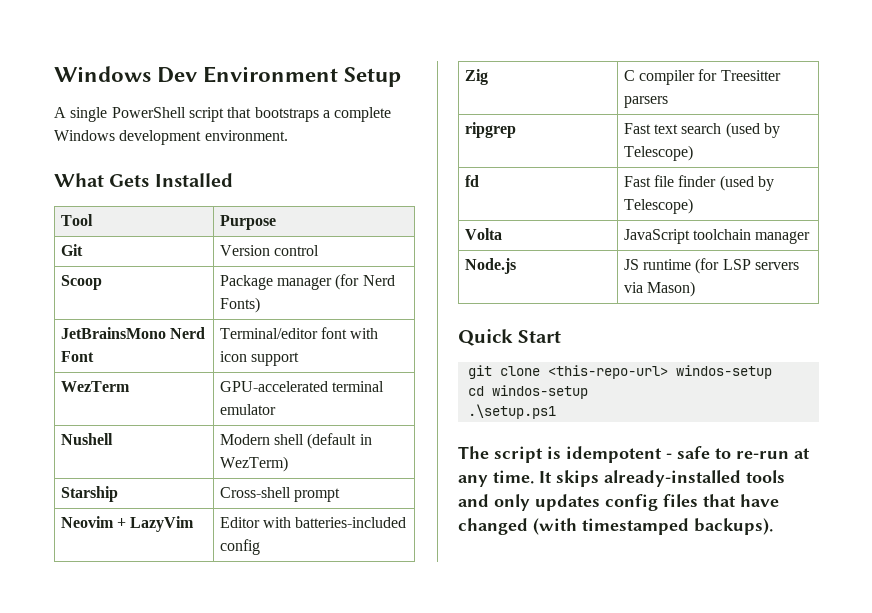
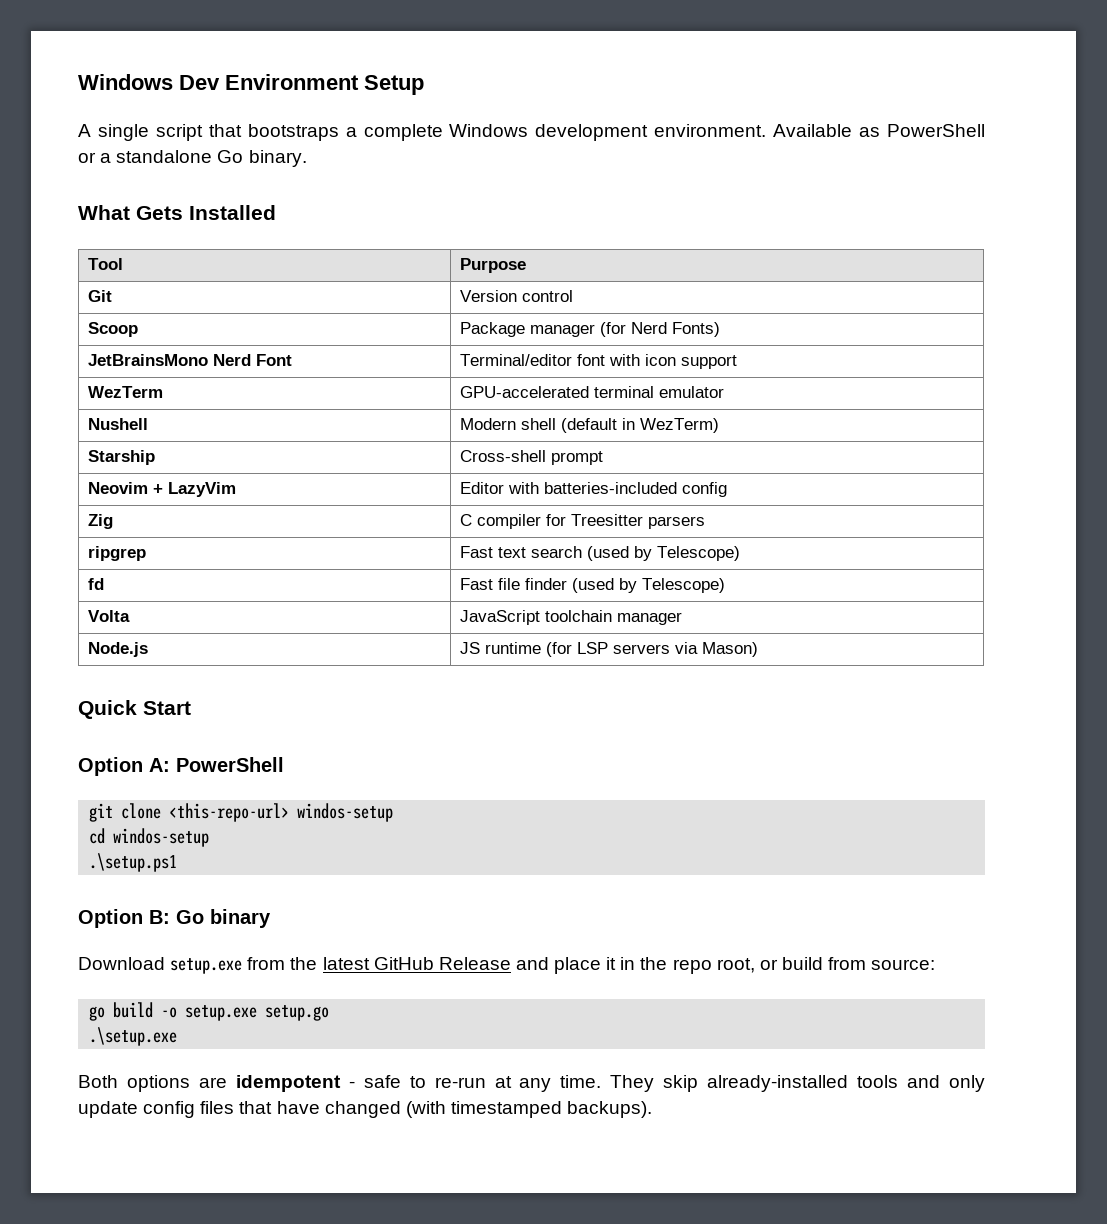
[111,107,186,118] PowerShell -> (149, 132) none
(288, 135) none -> [773,124,985,137] [78,150,307,167] Available as PowerShell or a standalone Go binary.
(562, 336) none -> [78,757,284,776] // Option A: PowerShell
[458,446,561,463] The script is -> [78,909,271,928] [78,957,936,974] [89,1002,330,1021] [89,1027,178,1046] [78,1075,227,1092] Option B: Go binary // Download setup.exe from the latest GitHub Release and place it in the repo root, or build from source: // go build -o setup.exe setup.go // .\setup.exe // Both options are
[539,470,599,487] It skips -> [610,1075,699,1092] They skip
[535,494,600,511] updates -> [78,1101,138,1118] update

